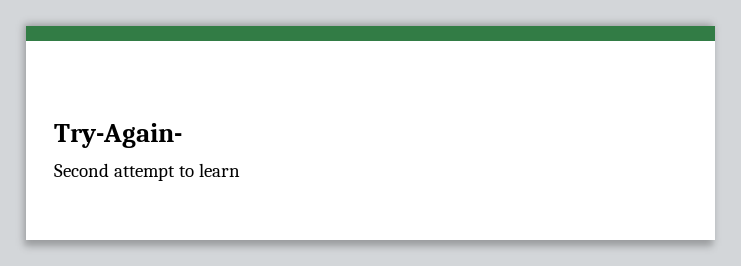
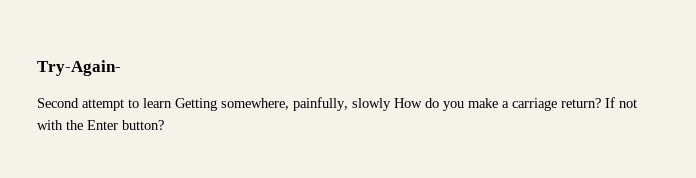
(241, 170) none -> [175,97,637,111] [37,120,164,130] Getting somewhere, painfully, slowly How do you make a carriage return? If not with the Enter button?

